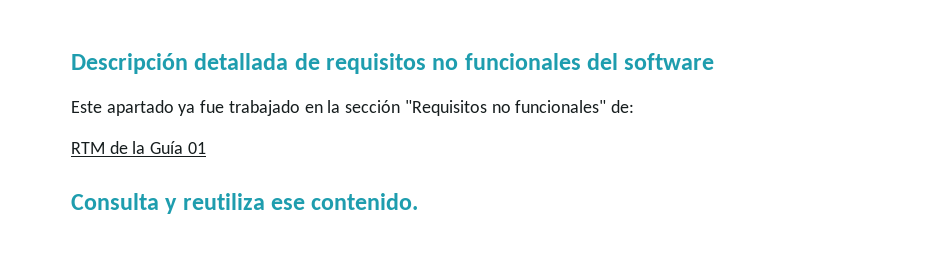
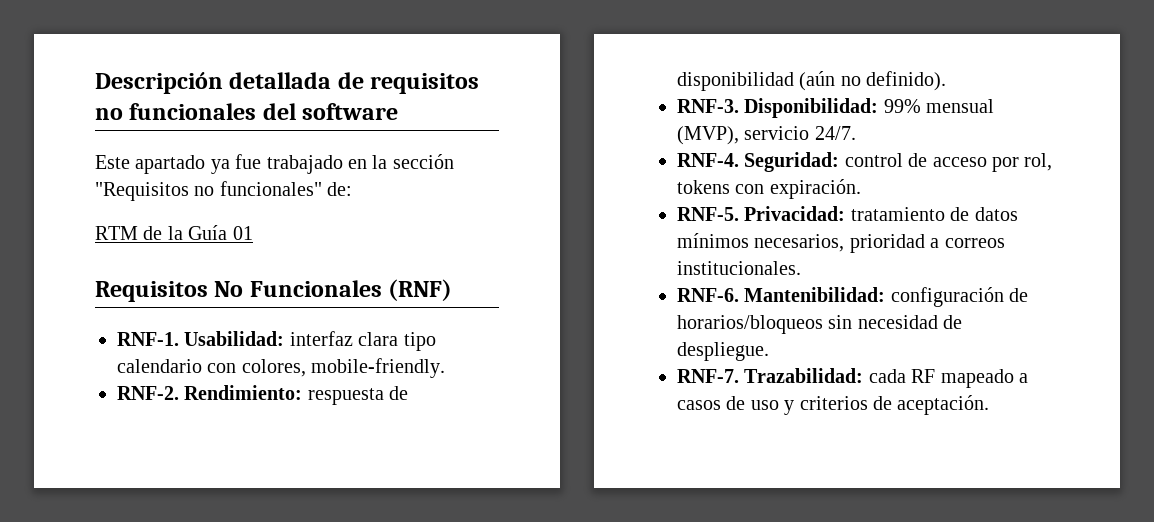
[71,193,419,214] Consulta y reutiliza ese contenido. -> [95,279,453,302] [117,331,436,351] [117,358,446,378] [117,385,409,405] [677,71,947,91] [677,98,995,118] [677,126,856,145] [677,152,1053,172] [677,179,861,199] [677,206,1018,221] [677,233,1005,253] [677,261,801,275] [677,287,1029,307] [677,315,963,334] [677,342,769,361] [677,368,1028,388] [677,395,990,415] Requisitos No Funcionales (RNF) // RNF-1. Usabilidad: interfaz clara tipo calendario con colores, mobile-friendly. // RNF-2. Rendimiento: respuesta de disponibilidad (aún no definido). // RNF-3. Disponibilidad: 99% mensual (MVP), servicio 24/7. // RNF-4. Seguridad: control de acceso por rol, tokens con expiración. // RNF-5. Privacidad: tratamiento de datos mínimos necesarios, prioridad a correos institucionales. // RNF-6. Mantenibilidad: configuración de horarios/bloqueos sin necesidad de despliegue. // RNF-7. Trazabilidad: cada RF mapeado a casos de uso y criterios de aceptación.

